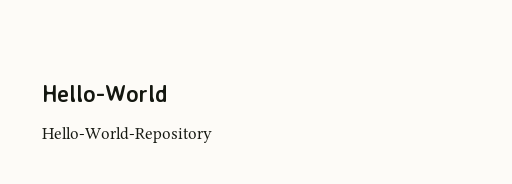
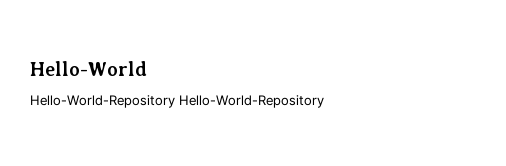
(212, 135) none -> [178,95,324,108] Hello-World-Repository

